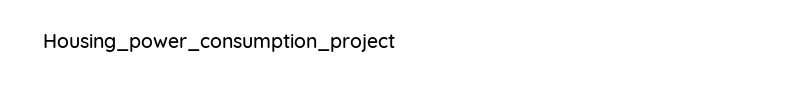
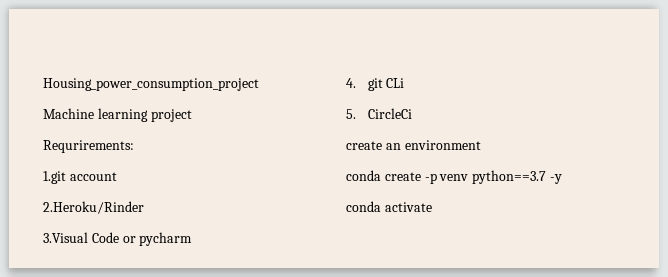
(395, 43) none -> [43,108,192,122] [43,140,134,153] [43,171,117,184] [43,201,144,214] [43,232,193,246] [346,78,405,91] [346,108,412,119] [346,140,481,150] [346,170,562,184] [346,201,432,212] // Machine learning project // Requrirements: // 1.git account // 2.Heroku/Rinder // 3.Visual Code or pycharm // 4. git CLi // 5. CircleCi // create an environment // conda create -p venv python==3.7 -y // conda activate

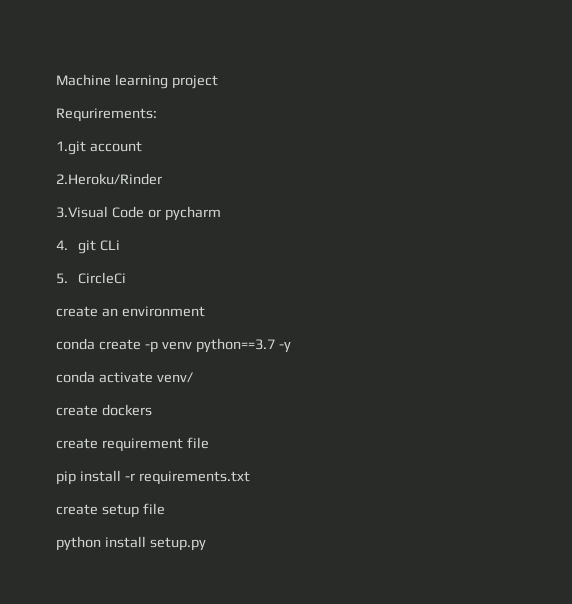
[43,78,259,91] Housing_power_consumption_project // -> (56, 80) none
(432, 207) none -> [156,372,193,383] [56,404,152,416] [56,437,209,452] [56,470,250,485] [56,503,165,518] [56,536,206,551] venv/ // create dockers // create requirement file // pip install -r requirements.txt // create setup file // python install setup.py

